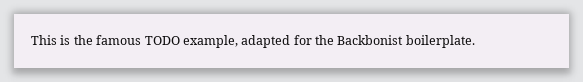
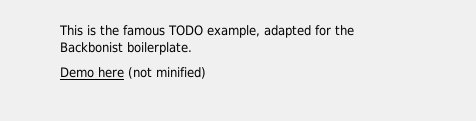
(475, 41) none -> [60,67,206,79] // Demo here (not minified)

